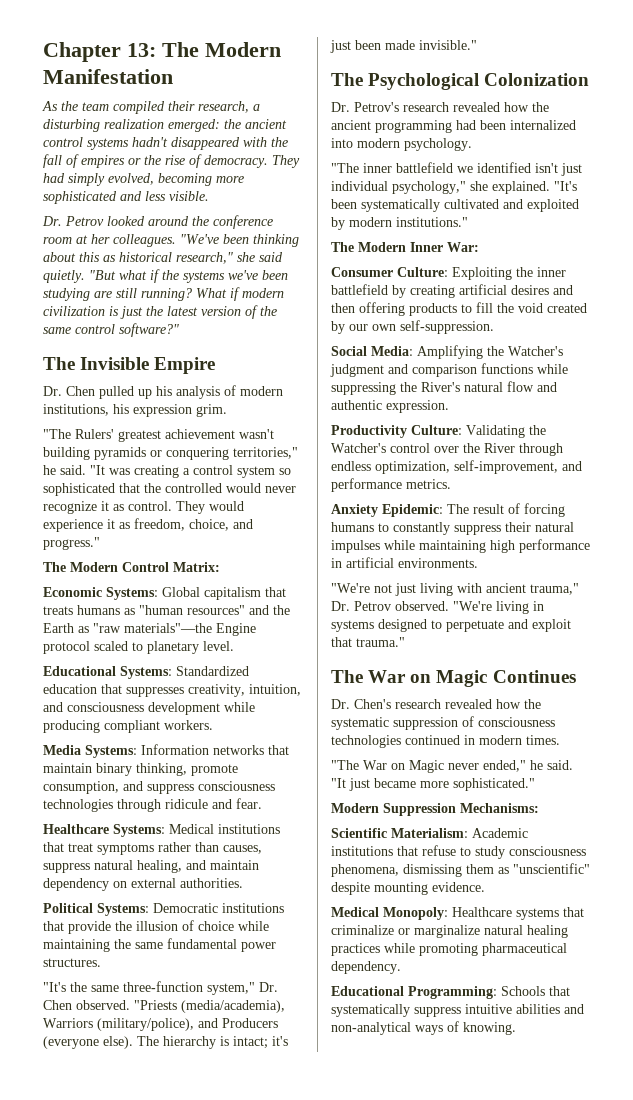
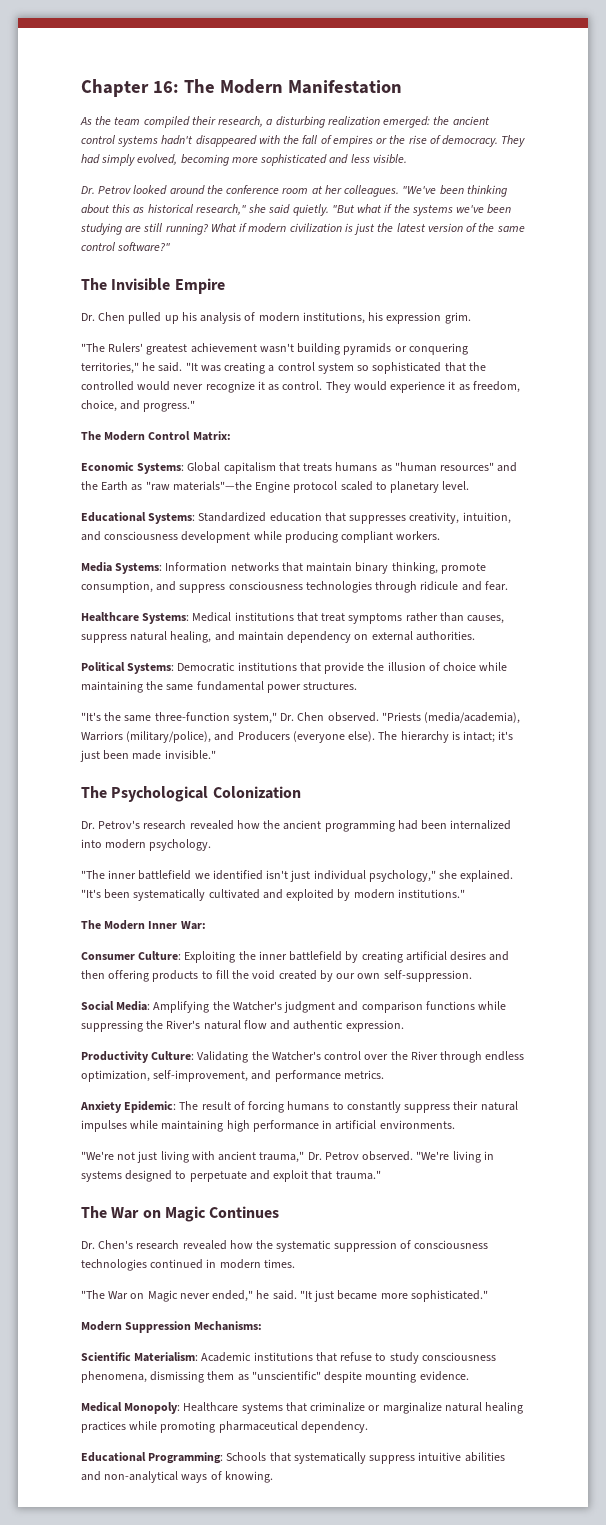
[127,43,156,57] 13: -> [152,81,179,93] 16:

